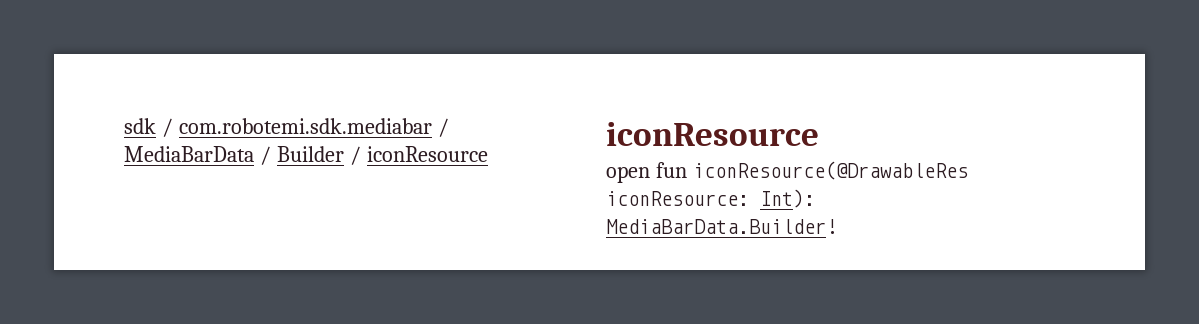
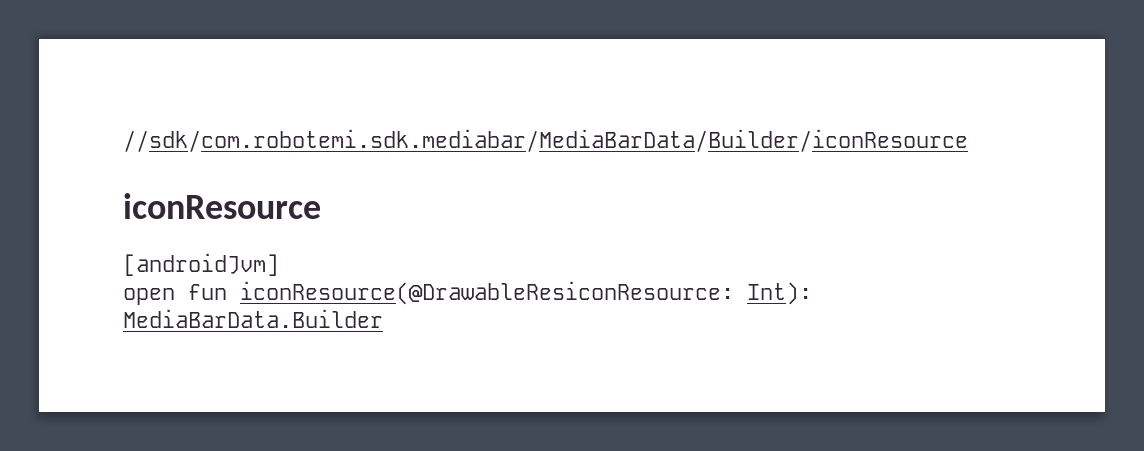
[124,118,449,137] [124,146,488,165] [606,122,819,146] sdk / com.robotemi.sdk.mediabar / MediaBarData / Builder / iconResource // iconResource -> [123,129,968,152] [123,193,321,219] [123,253,279,276] //sdk/com.robotemi.sdk.mediabar/MediaBarData/Builder/iconResource // iconResource // [androidJvm]
[692,161,968,180] [606,189,815,208] [606,219,837,234] iconResource(@DrawableRes iconResource: Int): MediaBarData.Builder! -> [240,281,812,305] [123,309,383,328] iconResource(@DrawableResiconResource: Int): MediaBarData.Builder

